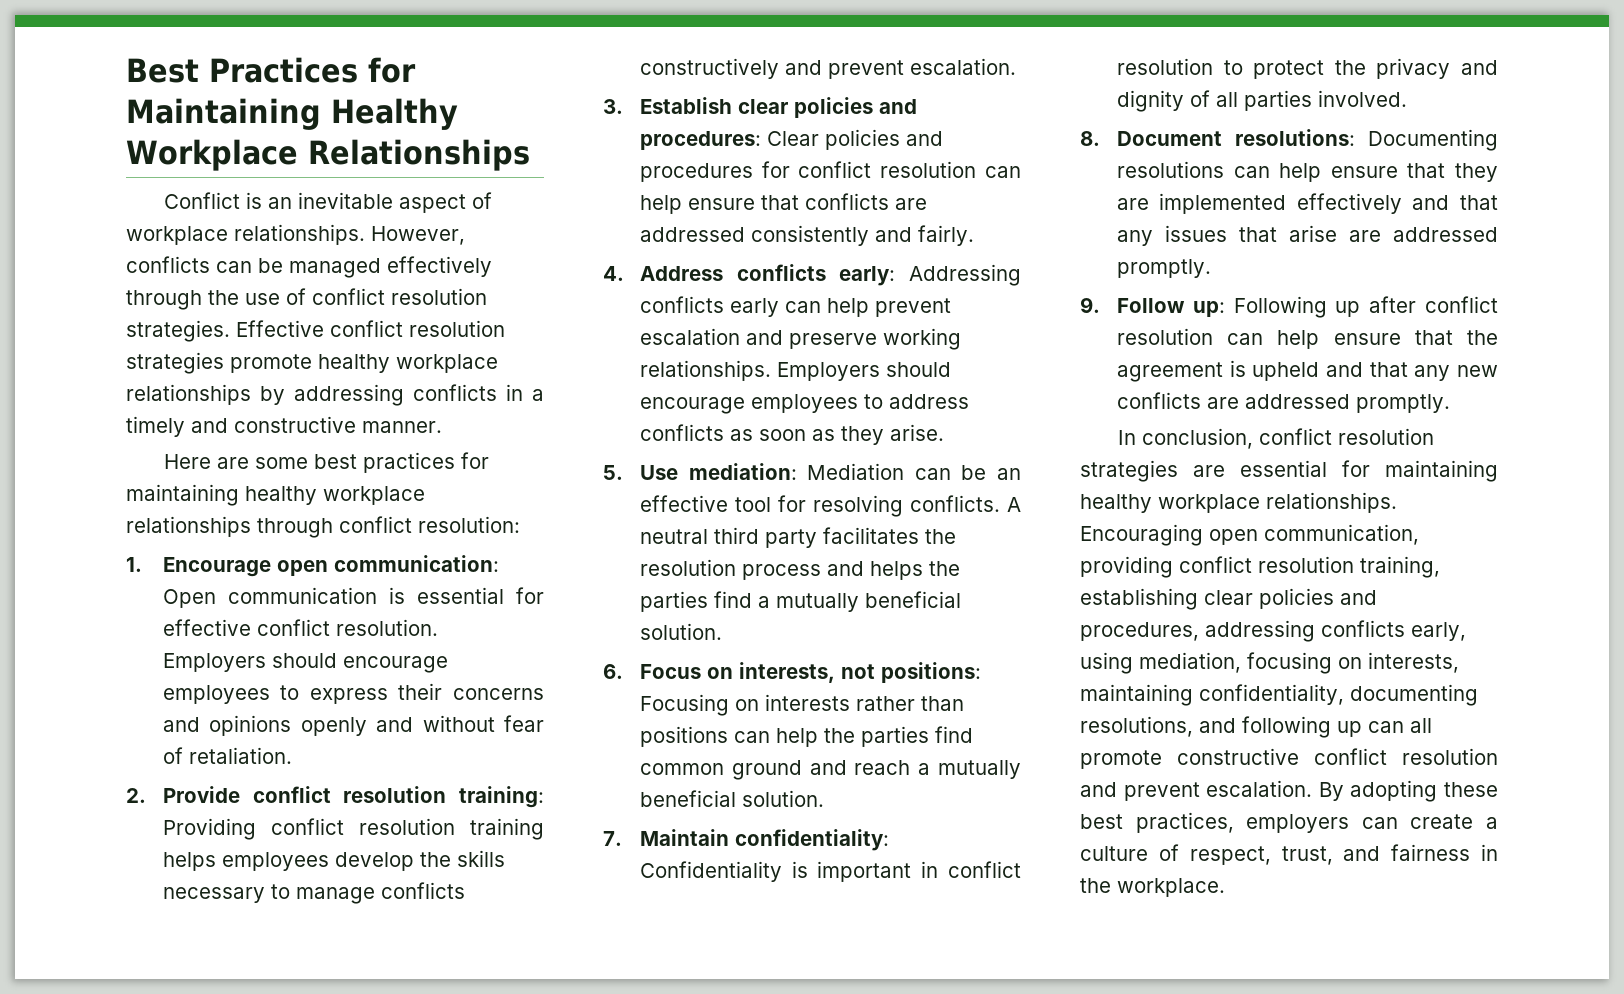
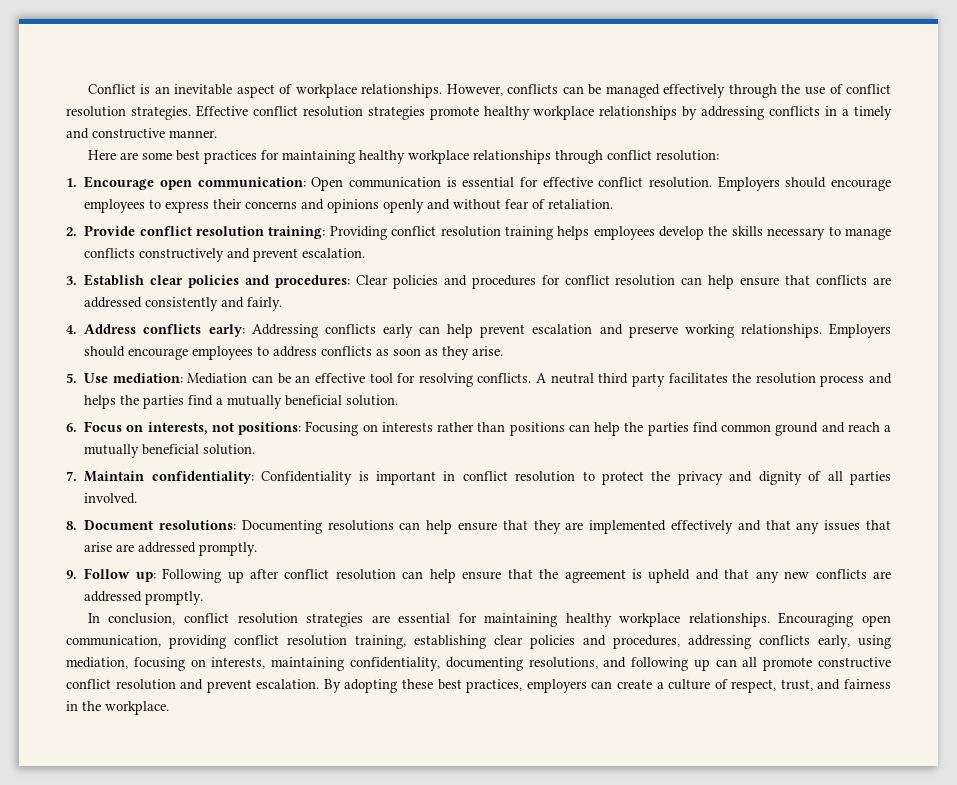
[126,57,416,83] [126,98,458,130] [126,139,530,171] Best Practices for Maintaining Healthy Workplace Relationships // -> (87, 89) none

